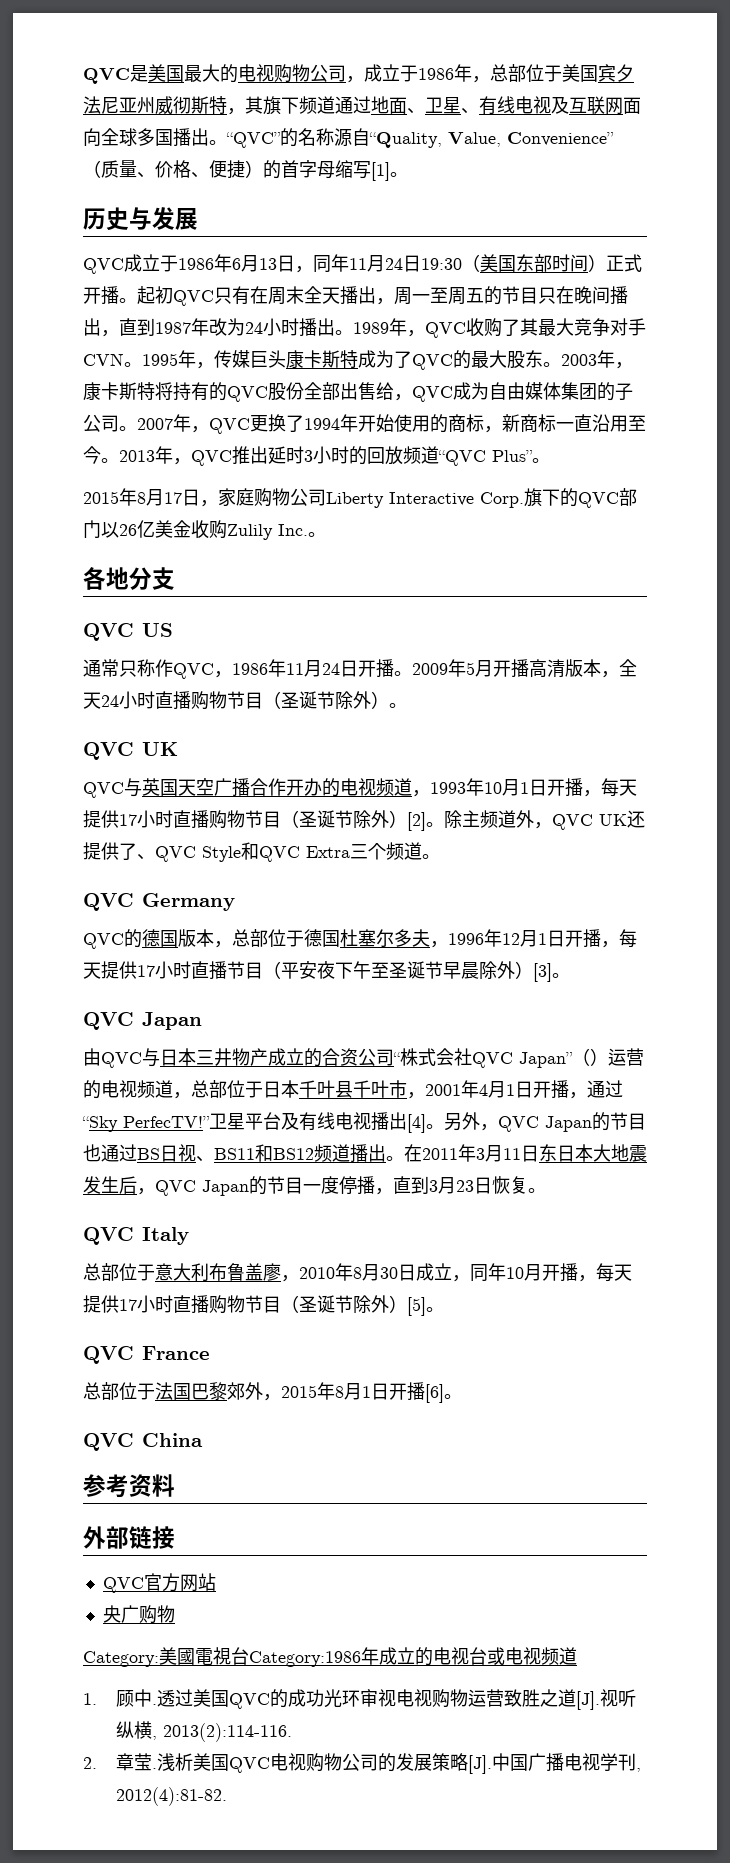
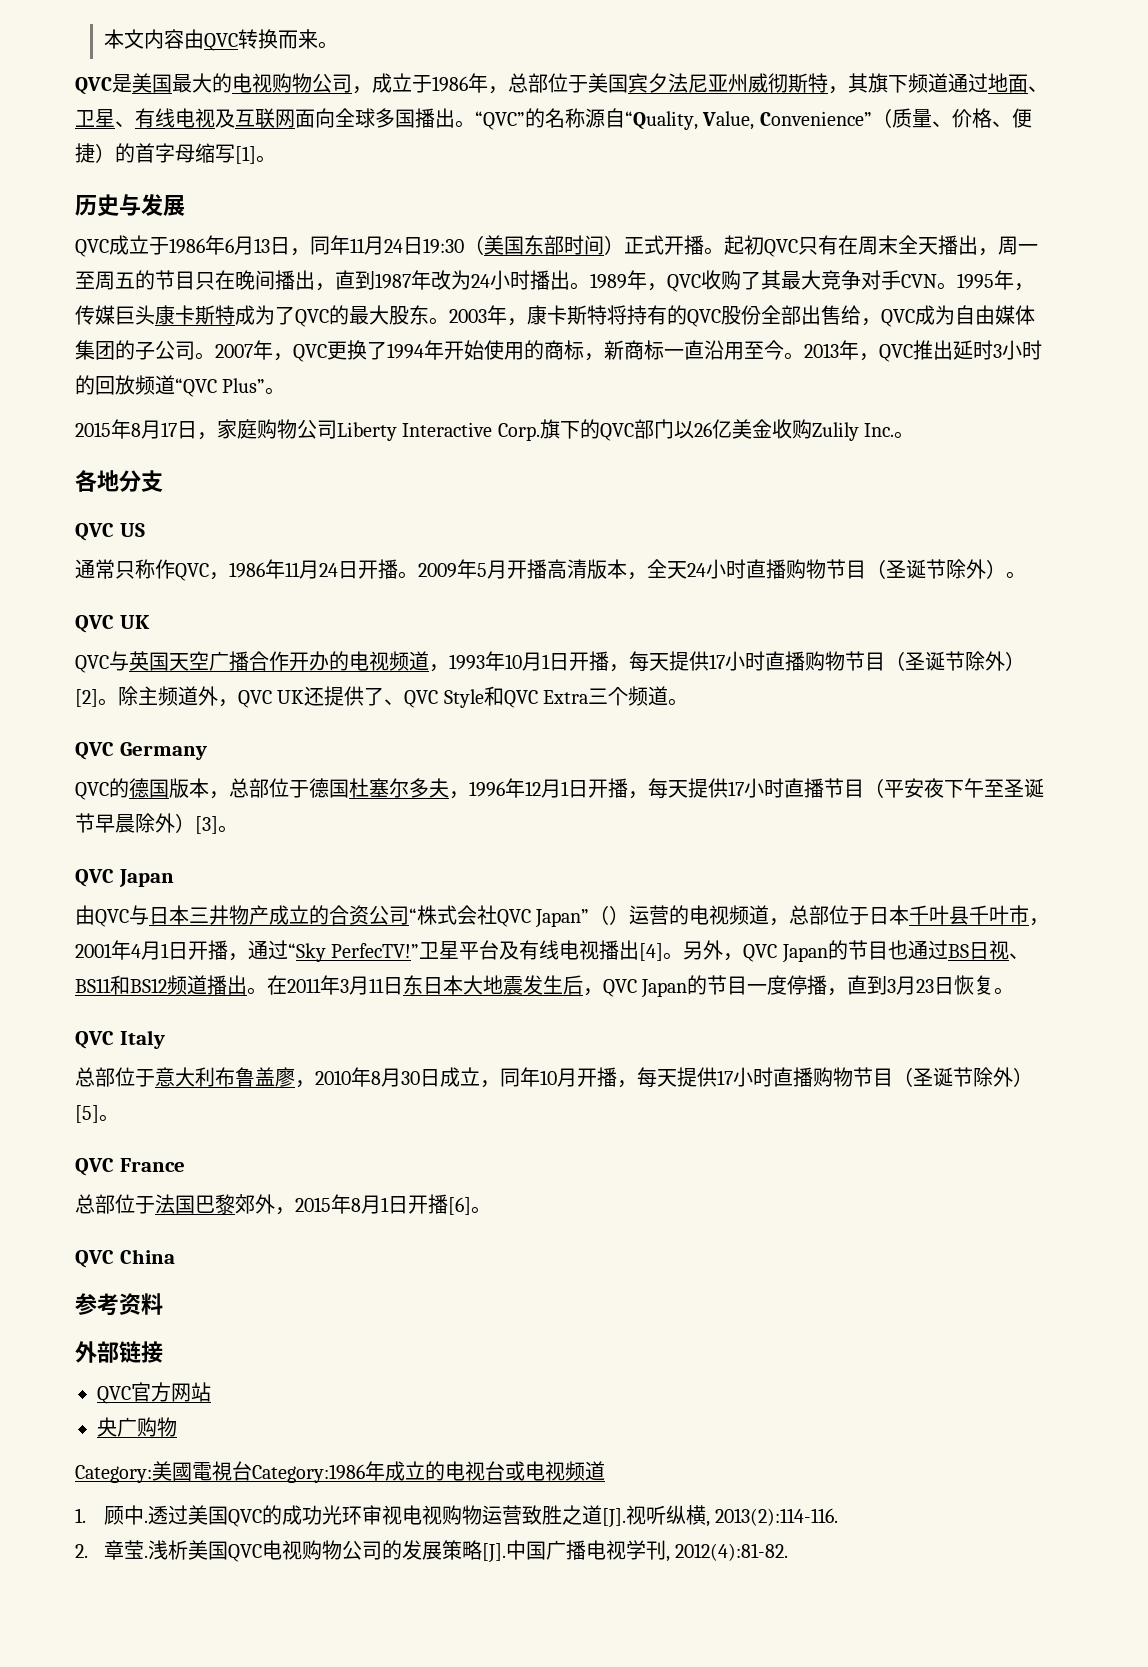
(83, 76) none -> [103,29,338,51] 本文内容由QVC转换而来。 //

